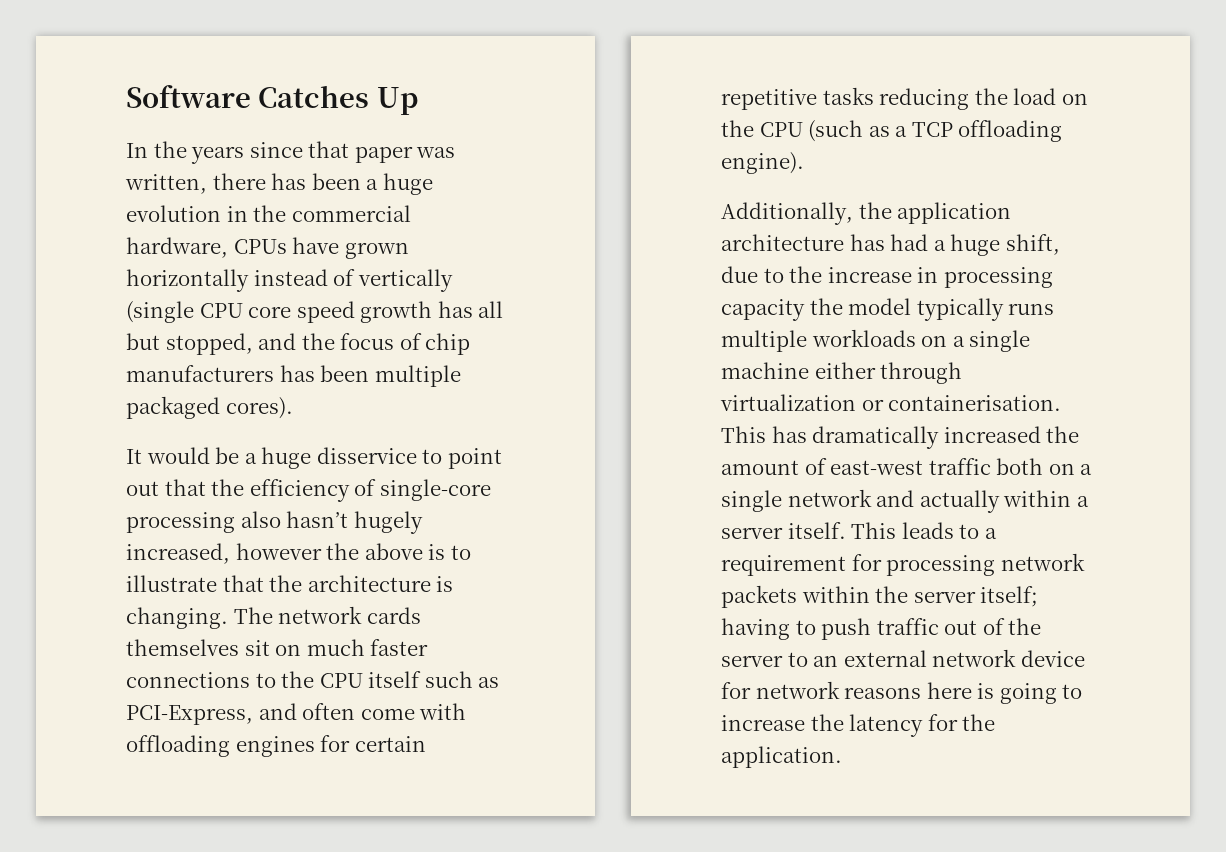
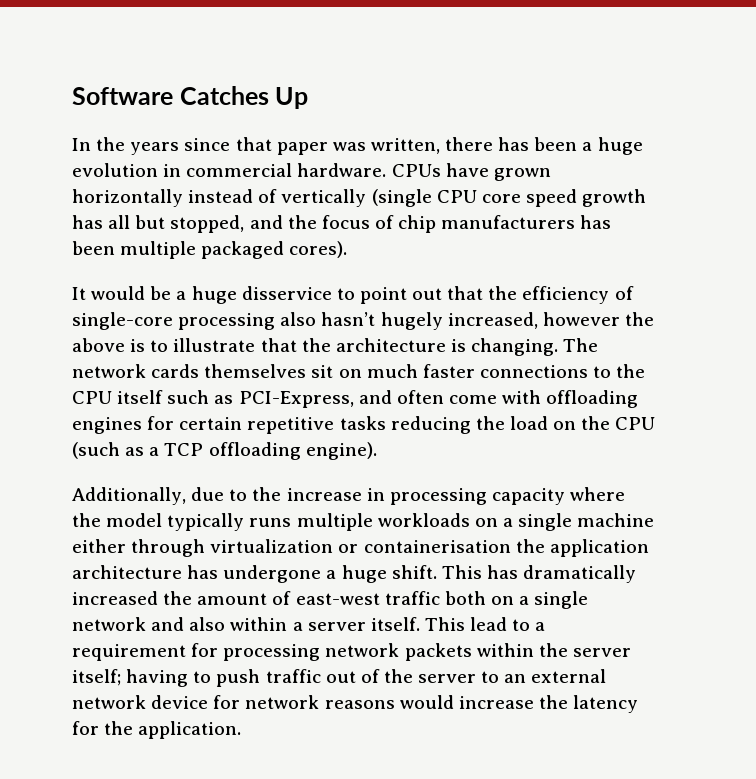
[253,205,411,222] [126,237,228,258] the commercial hardware, -> [186,163,387,177] commercial hardware.
[858,202,1012,224] [721,234,1060,256] the application architecture has had a huge shift, -> (186, 496) none
(805, 310) none -> [570,487,626,501] where
[888,395,1062,411] containerisation. -> [363,539,649,557] [72,565,437,583] containerisation the application architecture has undergone a huge shift.
[919,490,1000,513] actually -> [189,617,226,631] also
[901,522,954,539] leads -> [470,617,508,631] lead
[926,682,1083,704] here is going to -> [399,695,454,709] would

